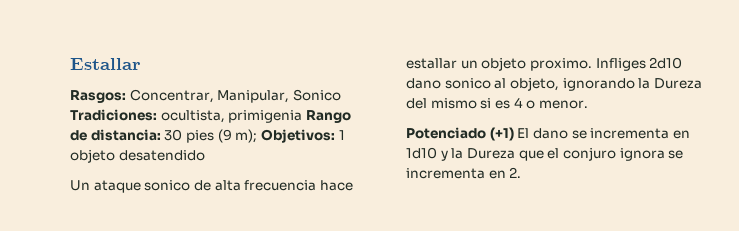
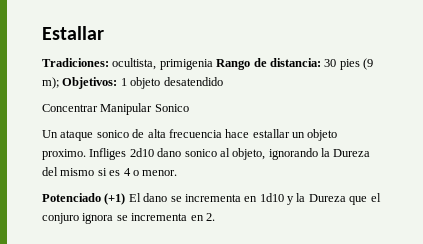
[70,89,341,103] Rasgos: Concentrar, Manipular, Sonico -> (104, 33) none
(205, 155) none -> [42,103,189,115] // Concentrar Manipular Sonico

